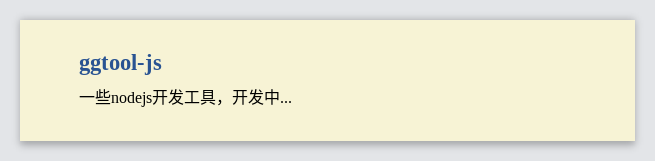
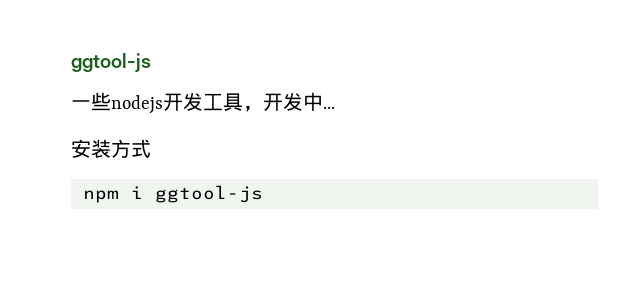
(292, 102) none -> [71,139,151,158] [83,185,263,203] // 安装方式 // npm i ggtool-js

